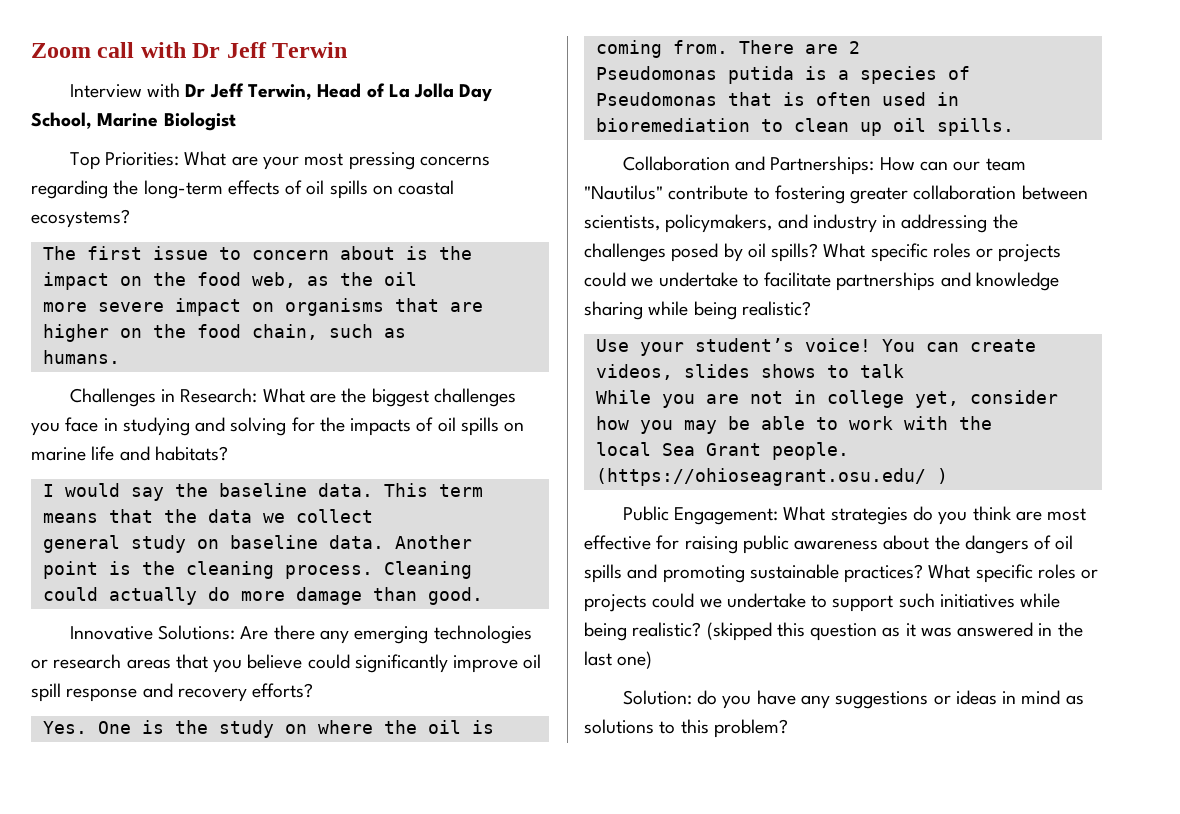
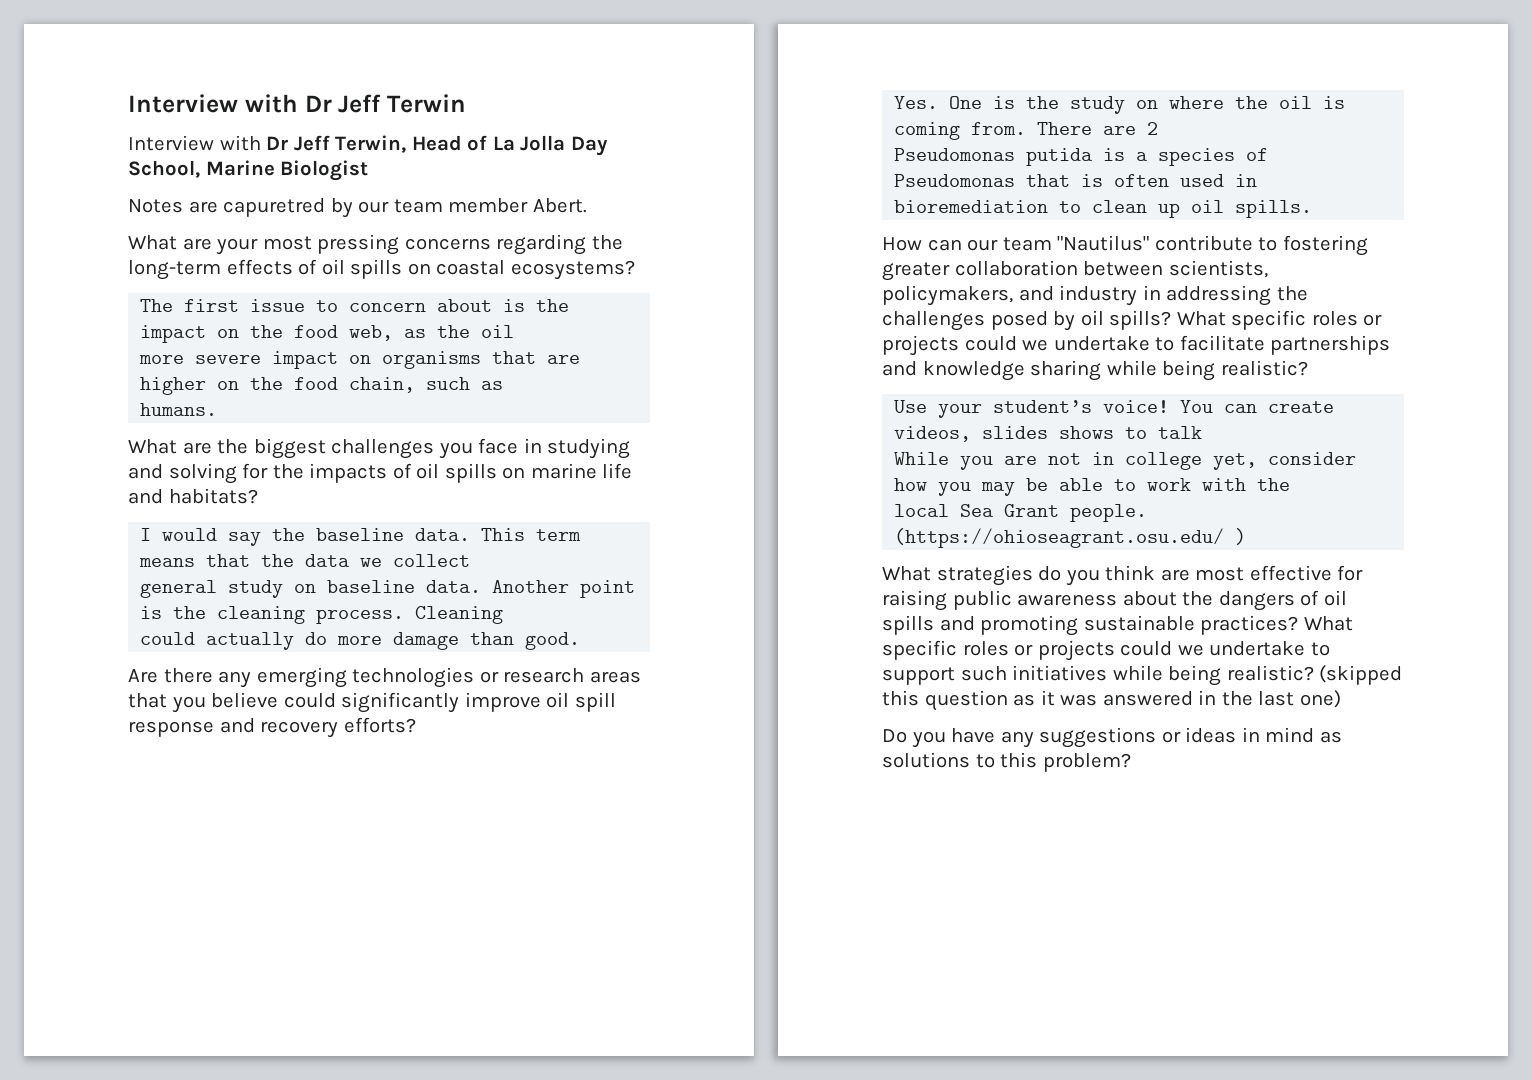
[31,42,135,58] Zoom call -> [128,94,238,113] Interview
[69,152,180,170] Top Priorities: -> [128,198,587,218] Notes are capuretred by our team member Abert. //
[69,388,258,407] Challenges in Research: -> (218, 409) none
[69,625,236,640] Innovative Solutions: -> (581, 641) none
[622,156,875,175] Collaboration and Partnerships: -> (1313, 209) none
[622,506,779,525] Public Engagement: -> (1247, 536) none
[622,690,718,705] Solution: do -> [882,729,907,743] Do

